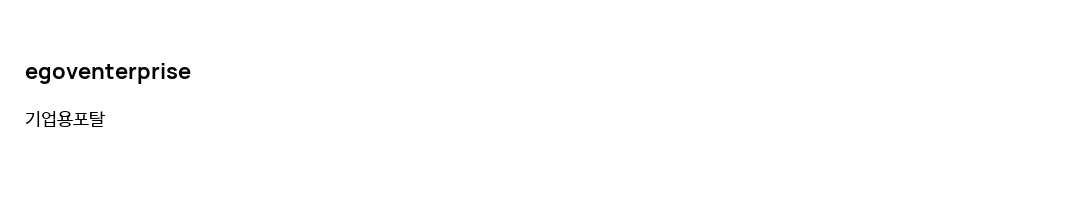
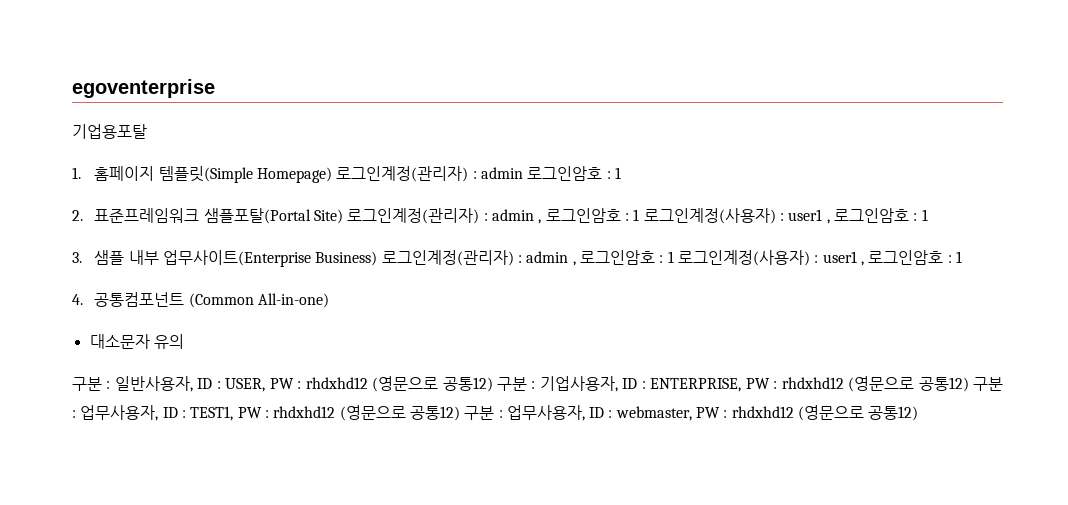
(105, 119) none -> [72,166,621,183] [72,208,928,224] [72,250,962,267] [72,292,330,308] [89,334,184,349] [72,376,1004,392] [72,405,919,421] // 1. 홈페이지 템플릿(Simple Homepage) 로그인계정(관리자) : admin 로그인암호 : 1 // 2. 표준프레임워크 샘플포탈(Portal Site) 로그인계정(관리자) : admin , 로그인암호 : 1 로그인계정(사용자) : user1 , 로그인암호 : 1 // 3. 샘플 내부 업무사이트(Enterprise Business) 로그인계정(관리자) : admin , 로그인암호 : 1 로그인계정(사용자) : user1 , 로그인암호 : 1 // 4. 공통컴포넌트 (Common All-in-one) // 대소문자 유의 // 구분 : 일반사용자, ID : USER, PW : rhdxhd12 (영문으로 공통12) 구분 : 기업사용자, ID : ENTERPRISE, PW : rhdxhd12 (영문으로 공통12) 구분 : 업무사용자, ID : TEST1, PW : rhdxhd12 (영문으로 공통12) 구분 : 업무사용자, ID : webmaster, PW : rhdxhd12 (영문으로 공통12)

